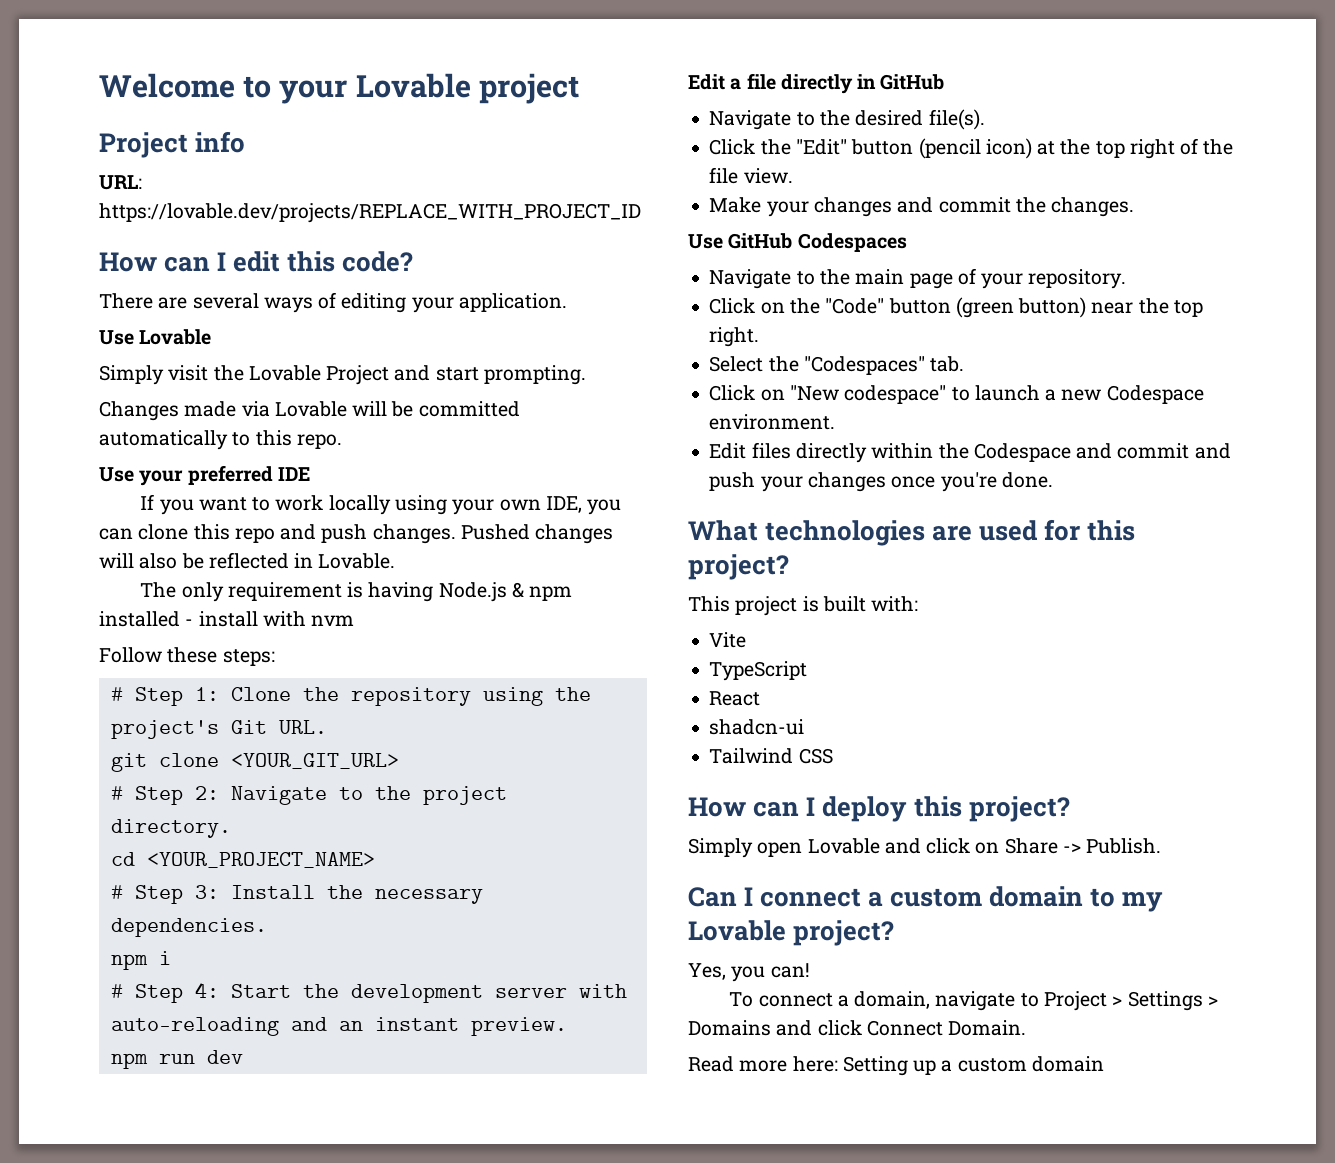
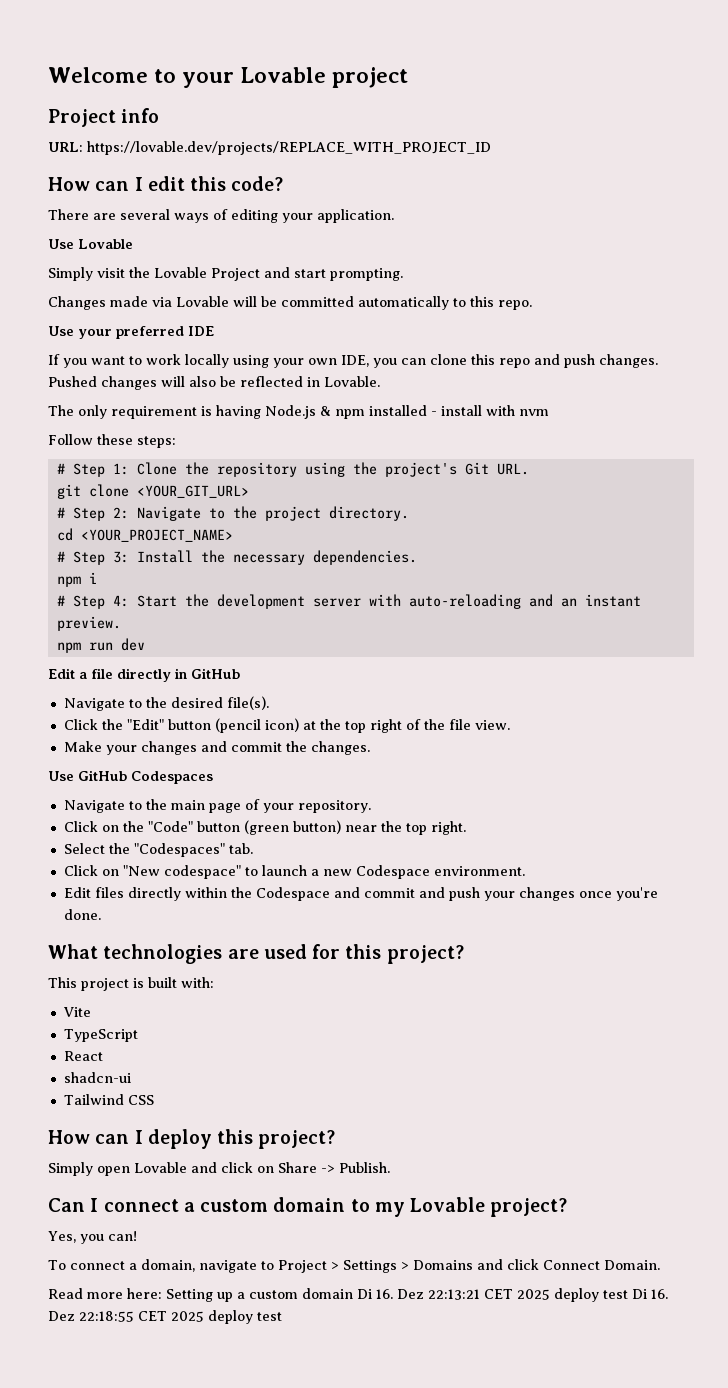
(1104, 1064) none -> [357,1288,668,1302] [48,1310,282,1324] Di 16. Dez 22:13:21 CET 2025 deploy test Di 16. Dez 22:18:55 CET 2025 deploy test

